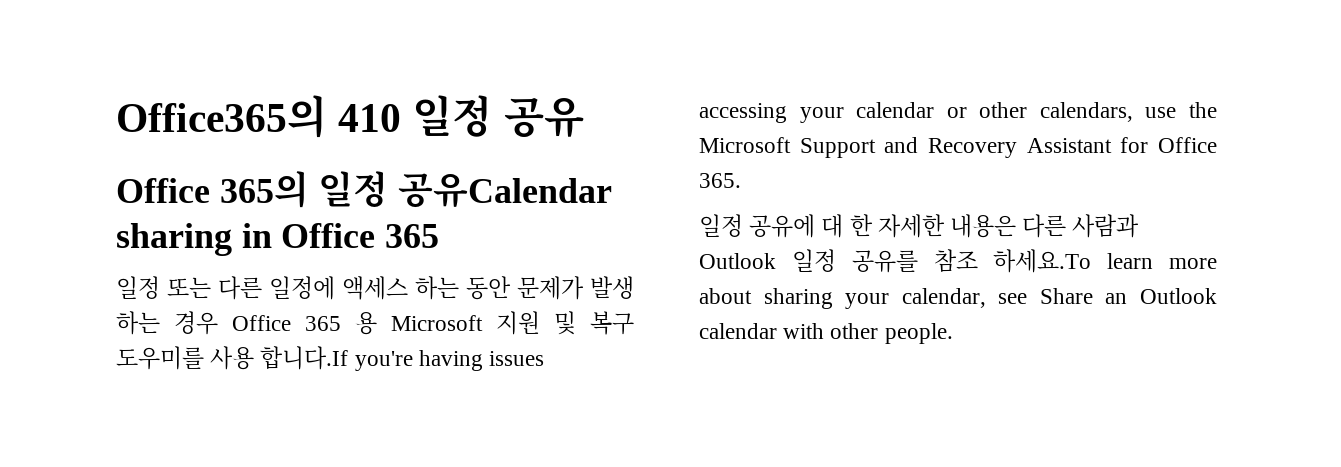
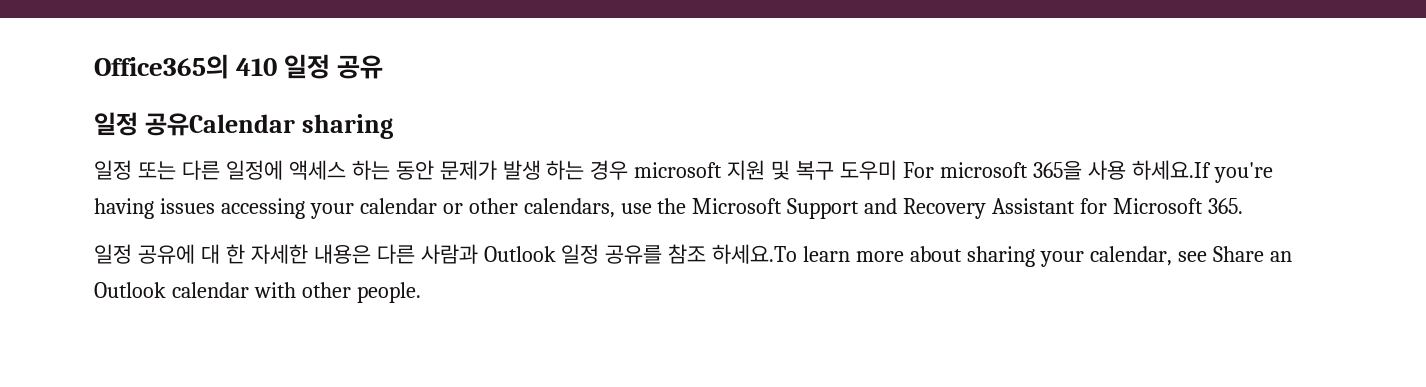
[116,171,309,208] Office 365의 -> (384, 67) none
[241,223,440,248] in Office 365 -> (393, 126) none
[232,311,634,335] [116,346,349,370] Office 365 용 Microsoft 지원 및 복구 도우미를 사용 합니다.If -> [634,160,1211,180] microsoft 지원 및 복구 도우미 For microsoft 365을 사용 하세요.If
[1158,137,1217,153] Office -> [1113,198,1204,214] Microsoft

